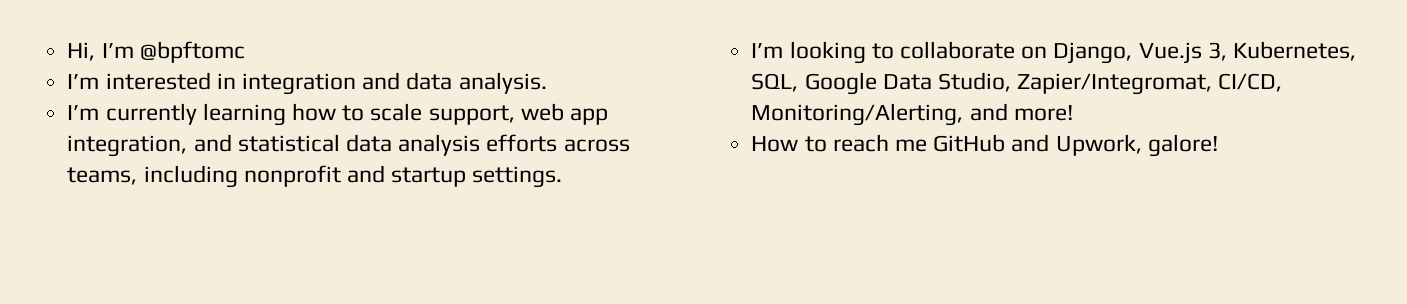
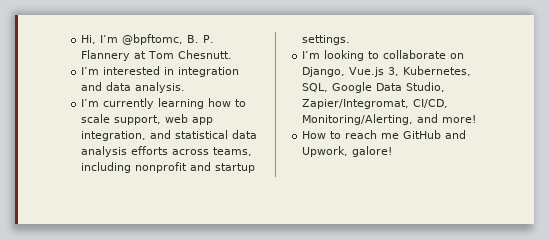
[139,41,245,63] @bpftomc -> [122,34,215,45] [81,50,233,61] @bpftomc, B. P. Flannery at Tom Chesnutt.

